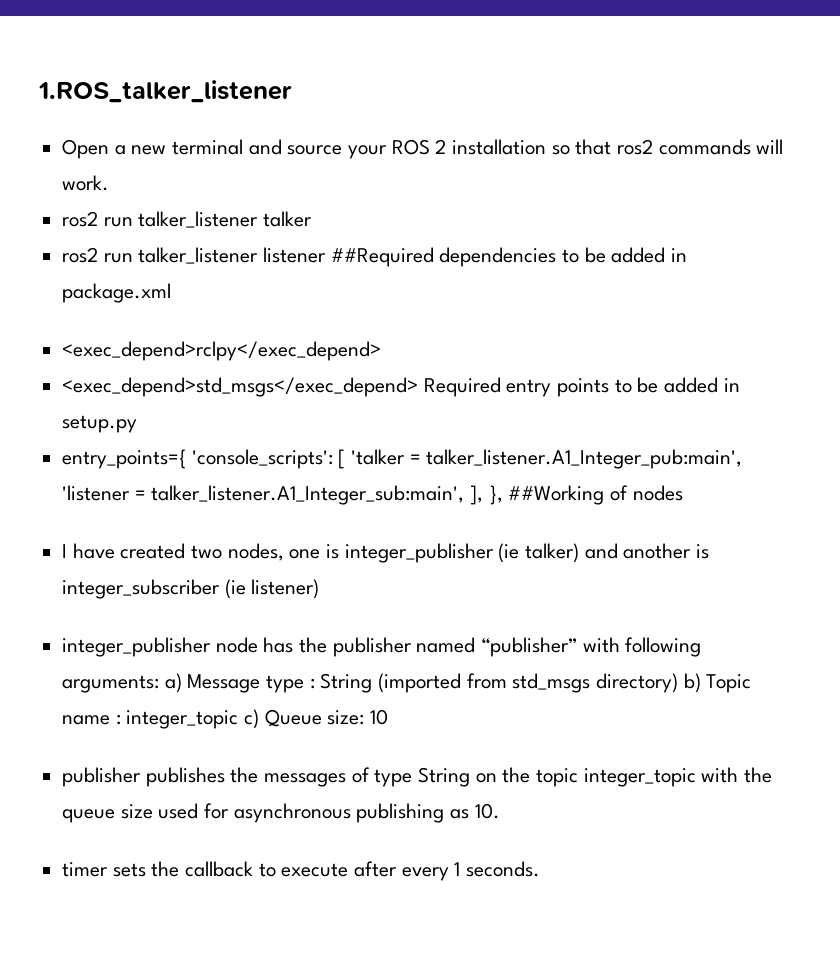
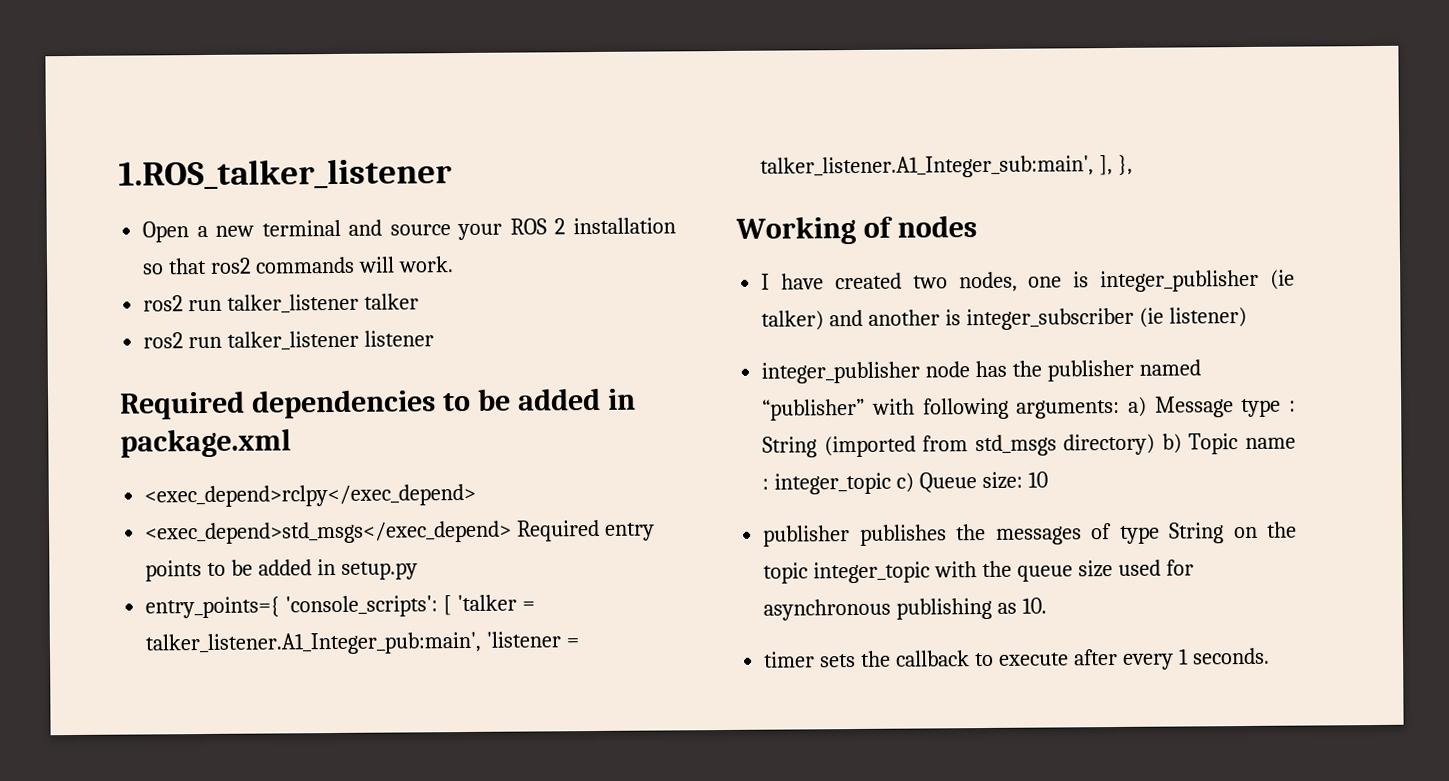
[330,247,434,267] ##Required -> [119,390,245,420] // Required
[508,485,605,505] ##Working -> [735,215,856,245] // Working

